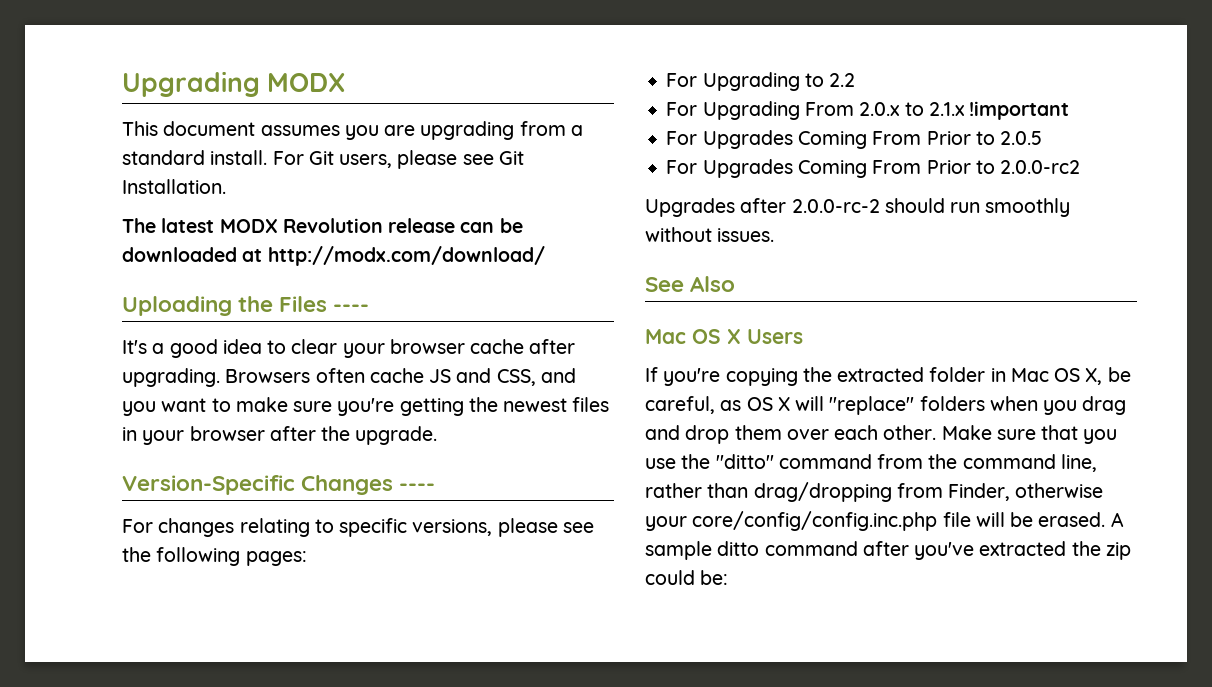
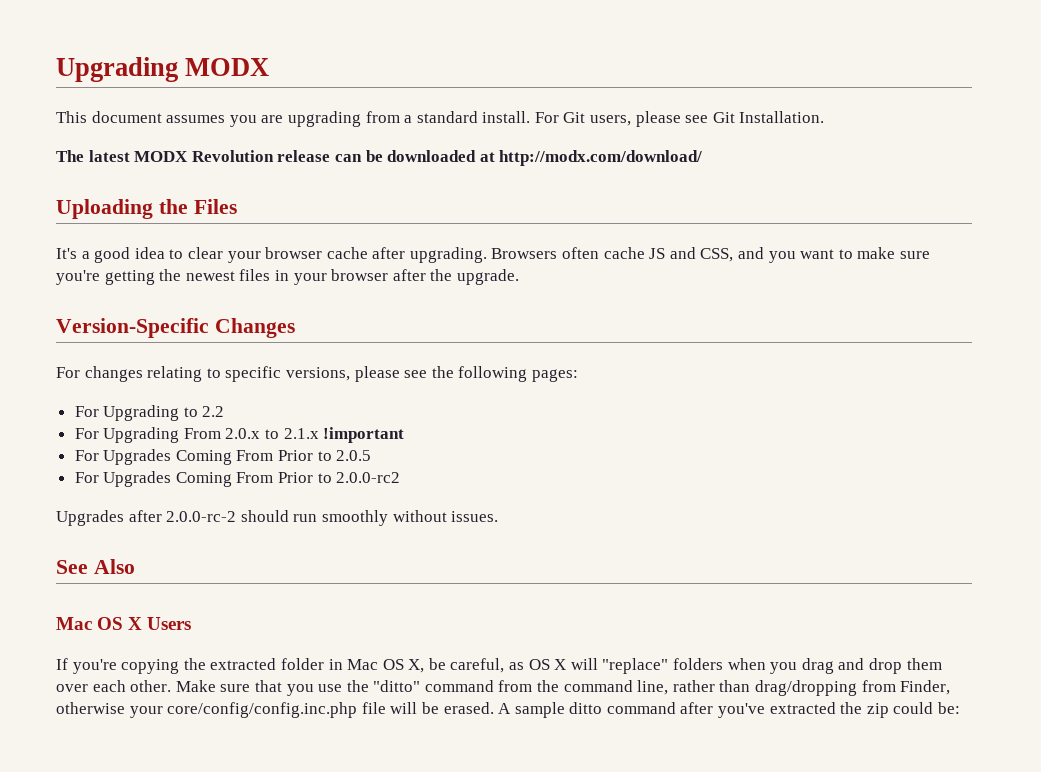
[333,304,370,312] ---- -> (237, 206) none
[399,483,436,491] ---- -> (295, 328) none

